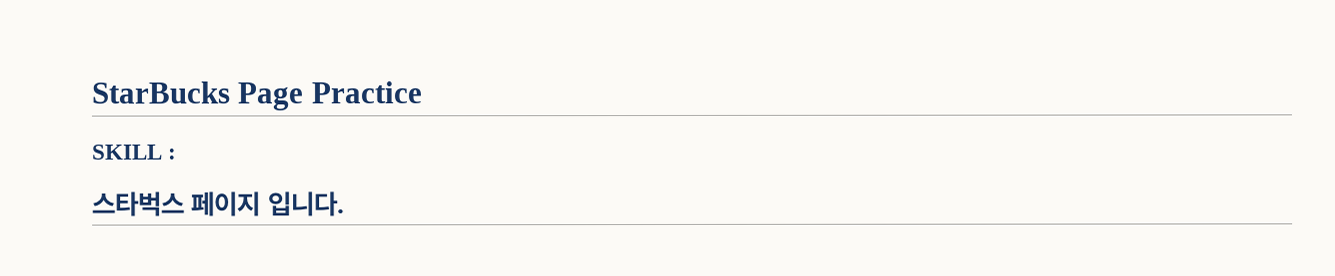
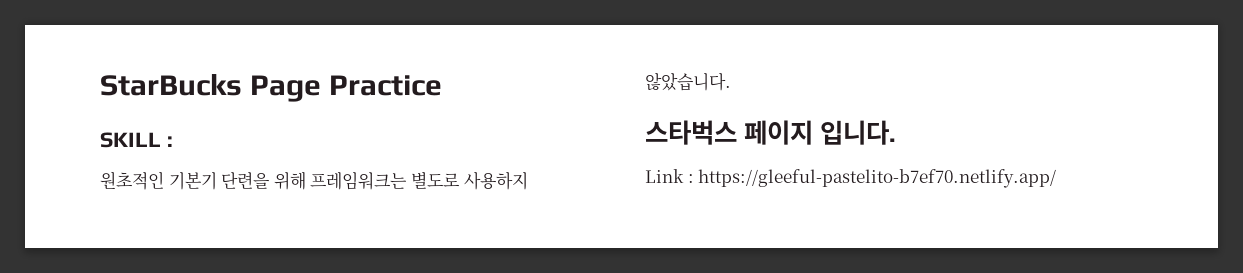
(178, 154) none -> [100,171,528,190] [645,72,731,91] // 원초적인 기본기 단련을 위해 프레임워크는 별도로 사용하지 않았습니다.
(345, 204) none -> [645,169,1057,188] // Link : https://gleeful-pastelito-b7ef70.netlify.app/

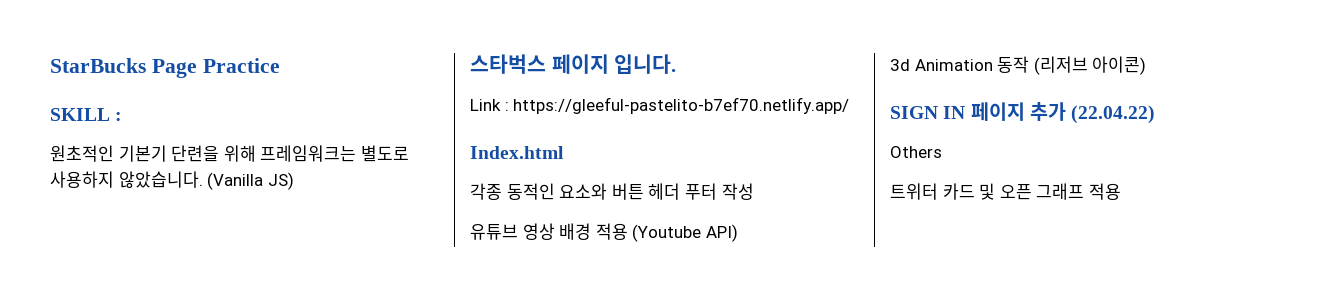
(731, 81) none -> [207,172,294,190] (Vanilla JS)
(1057, 178) none -> [470,146,564,159] [470,183,754,200] [470,223,738,242] [890,56,1147,75] [890,102,1156,124] [890,146,942,158] [890,183,1121,200] // Index.html // 각종 동적인 요소와 버튼 헤더 푸터 작성 // 유튜브 영상 배경 적용 (Youtube API) // 3d Animation 동작 (리저브 아이콘) // SIGN IN 페이지 추가 (22.04.22) // Others // 트위터 카드 및 오픈 그래프 적용

